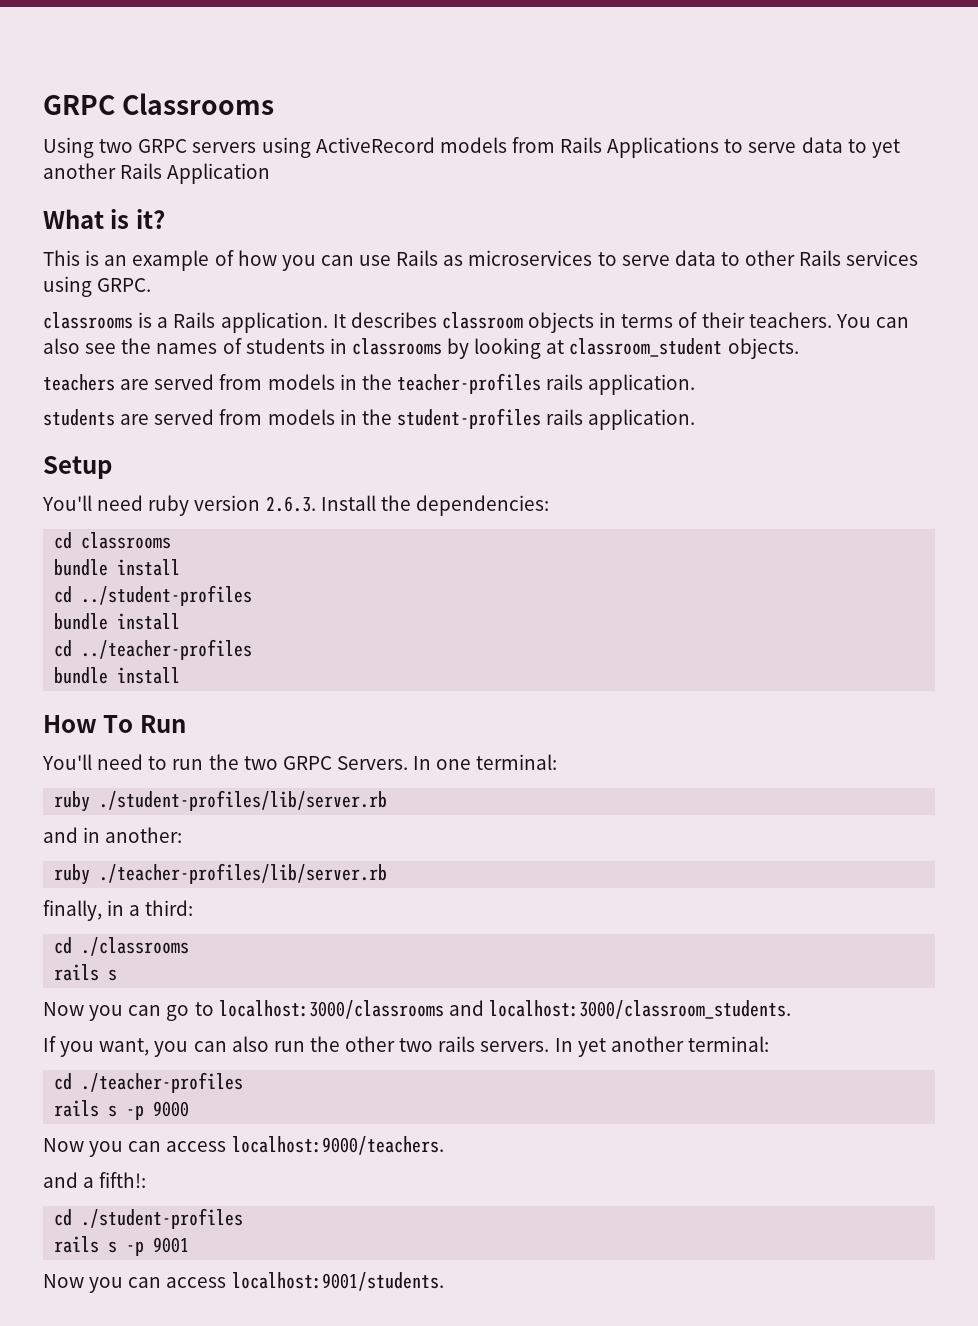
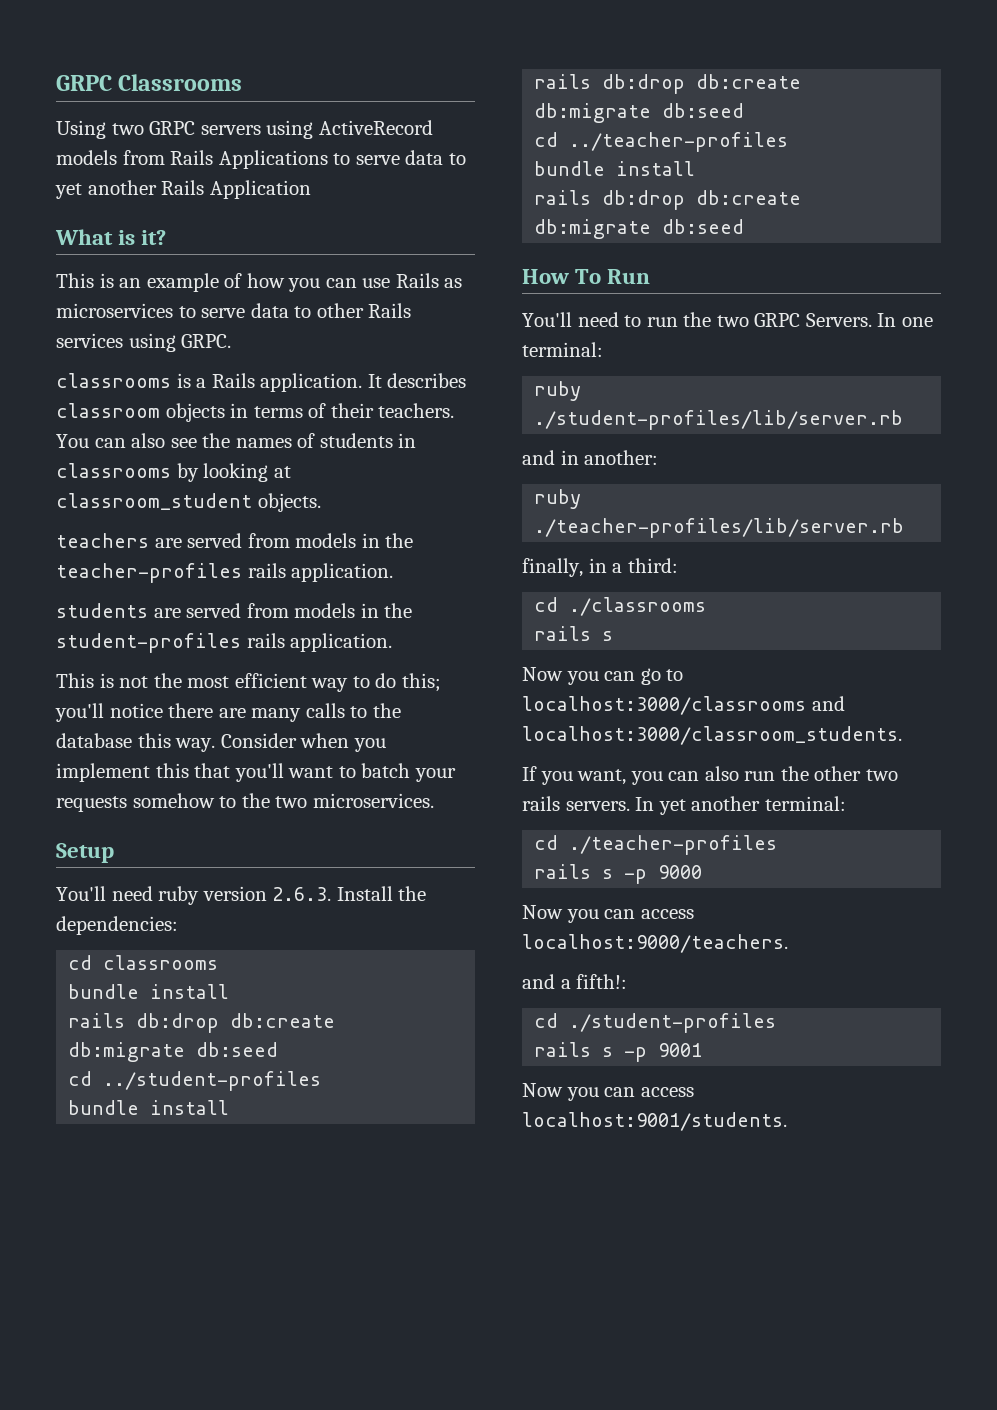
(696, 419) none -> [56,673,441,692] [55,703,401,722] [56,733,386,752] [56,763,456,782] [56,793,434,812] // This is not the most efficient way to do this; you'll notice there are many calls to the database this way. Consider when you implement this that you'll want to batch your requests somehow to the two microservices.
(181, 567) none -> [68,1013,336,1033] [68,1042,279,1062] // rails db:drop db:create db:migrate db:seed
(181, 621) none -> [534,74,802,94] [534,103,745,123] // rails db:drop db:create db:migrate db:seed
(181, 675) none -> [534,190,802,210] [534,219,745,239] // rails db:drop db:create db:migrate db:seed

